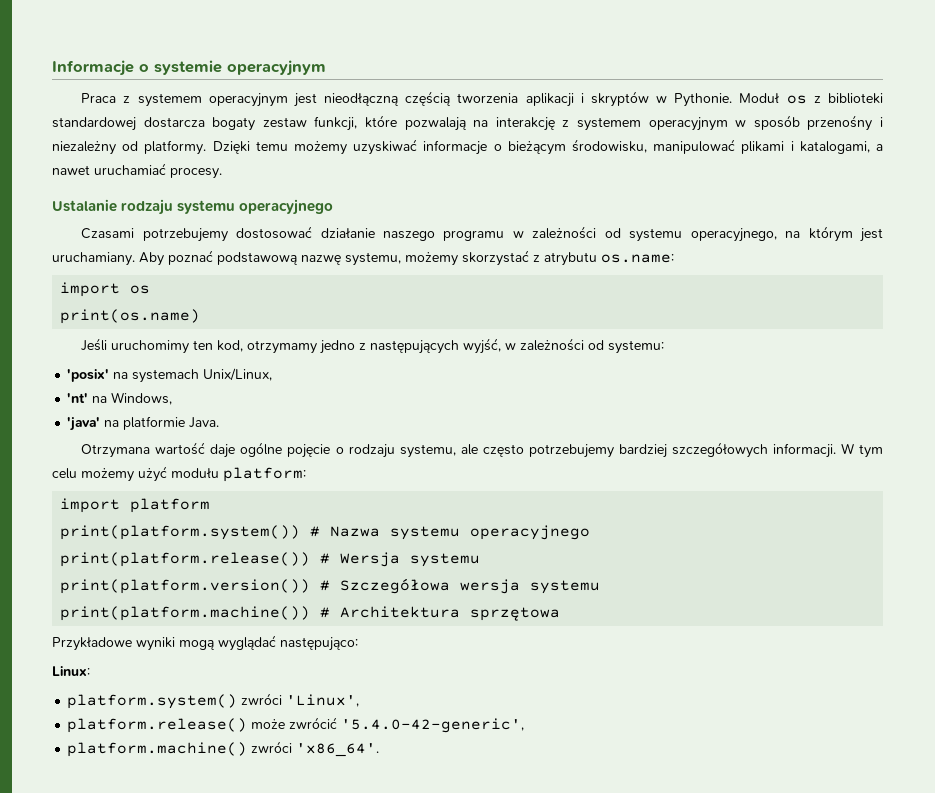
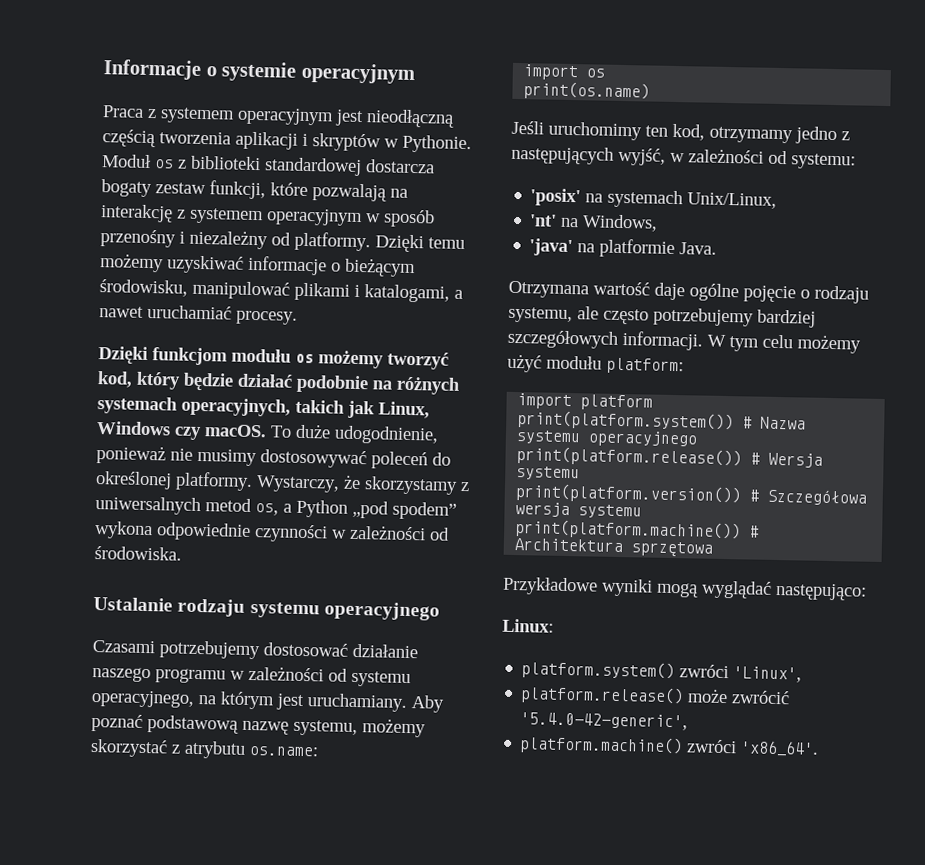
(222, 173) none -> [98,346,449,370] [97,371,461,395] [97,396,430,419] [96,421,439,445] [96,445,451,470] [95,471,470,495] [95,496,457,520] [94,521,450,543] [94,546,182,561] // Dzięki funkcjom modułu os możemy tworzyć kod, który będzie działać podobnie na różnych systemach operacyjnych, takich jak Linux, Windows czy macOS. To duże udogodnienie, ponieważ nie musimy dostosowywać poleceń do określonej platformy. Wystarczy, że skorzystamy z uniwersalnych metod os, a Python „pod spodem” wykona odpowiednie czynności w zależności od środowiska.

